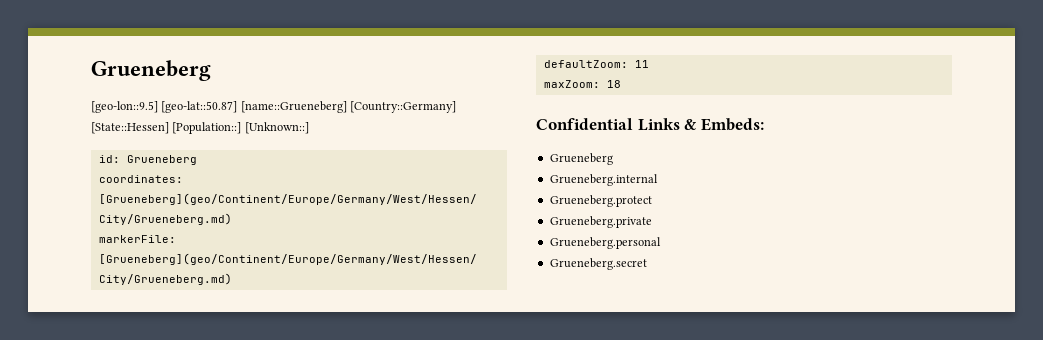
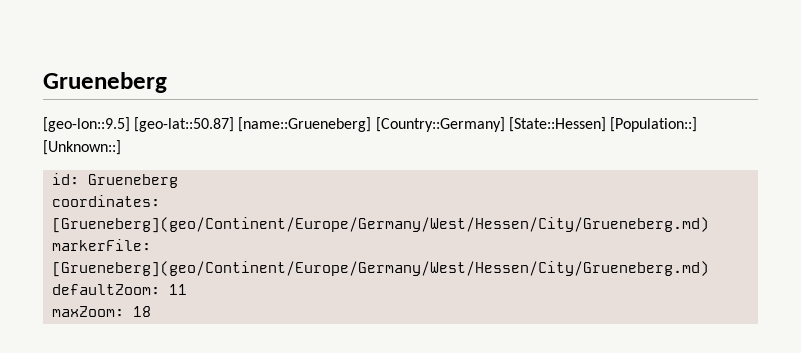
[536,118,764,131] [549,153,613,165] [549,174,658,186] [549,195,652,207] [549,216,652,228] [549,237,661,249] [549,258,647,270] // Confidential Links & Embeds: // Grueneberg // Grueneberg.internal // Grueneberg.protect // Grueneberg.private // Grueneberg.personal // Grueneberg.secret -> (152, 311) none

